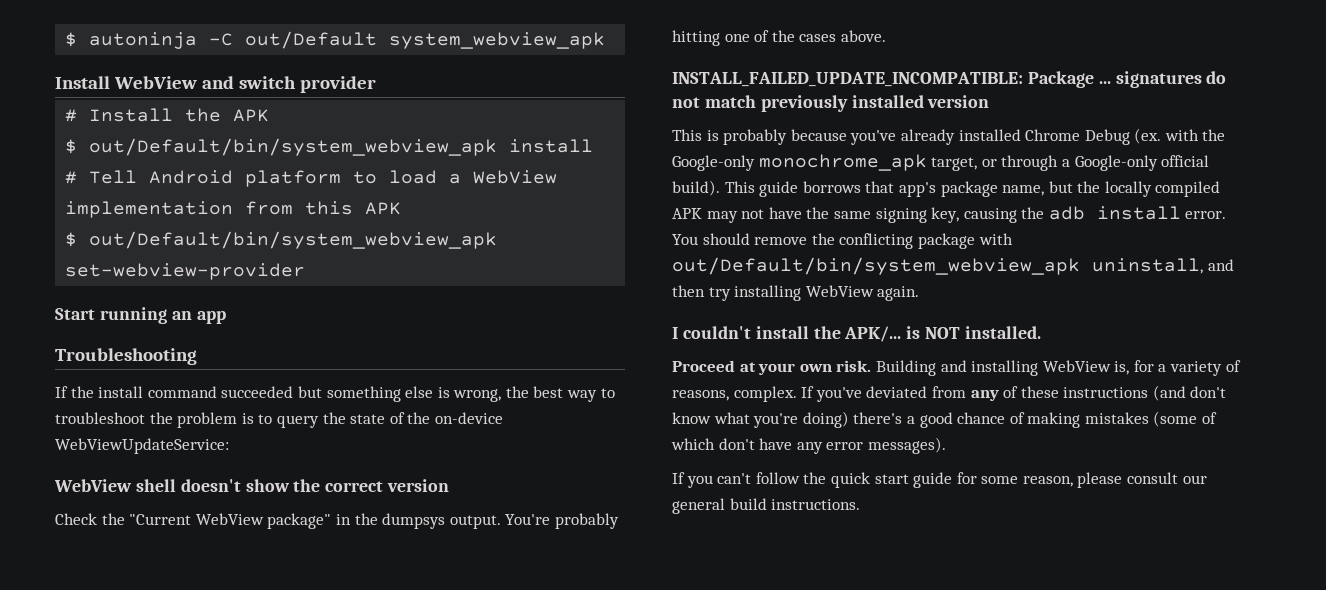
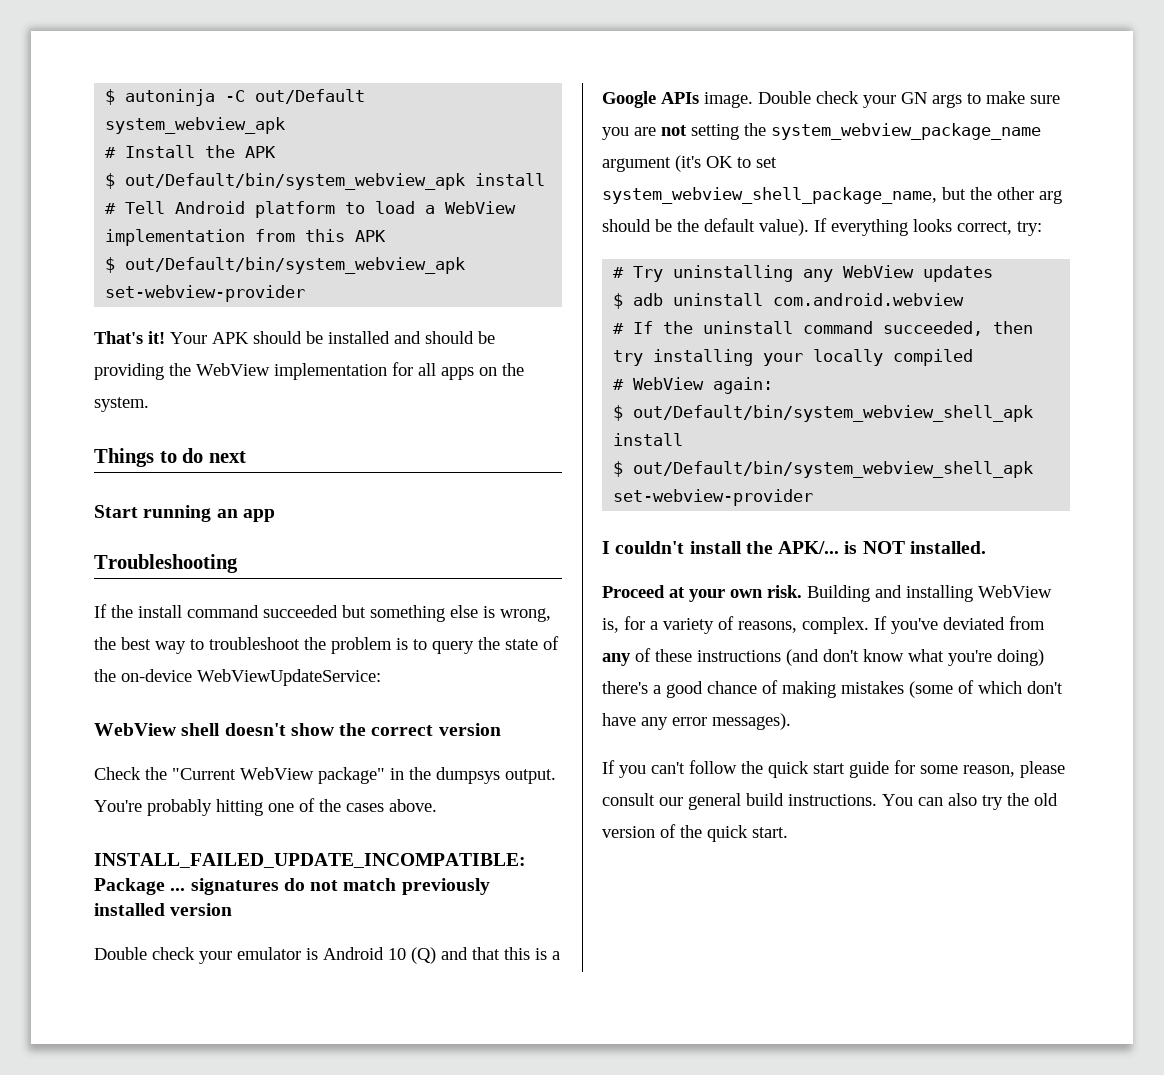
[55,76,376,93] // Install WebView and switch provider -> (286, 125) none
(306, 271) none -> [94,331,495,344] [94,362,524,380] [94,397,149,412] [94,448,246,467] // That's it! Your APK should be installed and should be providing the WebView implementation for all apps on the system. // Things to do next
[672,128,1226,145] [672,154,1210,171] [672,180,1221,197] [672,206,1227,223] [672,233,1013,249] [672,257,1234,275] [672,285,920,301] This is probably because you've already installed Chrome Debug (ex. with the Google-only monochrome_apk target, or through a Google-only official build). This guide borrows that app's package name, but the locally compiled APK may not have the same signing key, causing the adb install error. You should remove the conflicting package with out/Default/bin/system_webview_apk uninstall, and then try installing WebView again. -> [94,947,560,964] [602,91,1060,108] [602,123,1041,140] [602,155,777,172] [602,187,1062,204] [602,218,1042,236] [613,265,994,282] [613,293,965,309] [613,321,1034,336] [613,349,974,366] [613,377,774,394] [613,405,1034,422] [613,433,684,446] [613,461,1034,478] [613,489,814,506] Double check your emulator is Android 10 (Q) and that this is a Google APIs image. Double check your GN args to make sure you are not setting the system_webview_package_name argument (it's OK to set system_webview_shell_package_name, but the other arg should be the default value). If everything looks correct, try: // # Try uninstalling any WebView updates // $ adb uninstall com.android.webview // # If the uninstall command succeeded, then try installing your locally compiled // # WebView again: // $ out/Default/bin/system_webview_shell_apk install // $ out/Default/bin/system_webview_shell_apk set-webview-provider
(861, 504) none -> [882,793,1058,810] [602,824,788,842] You can also try the old version of the quick start.

